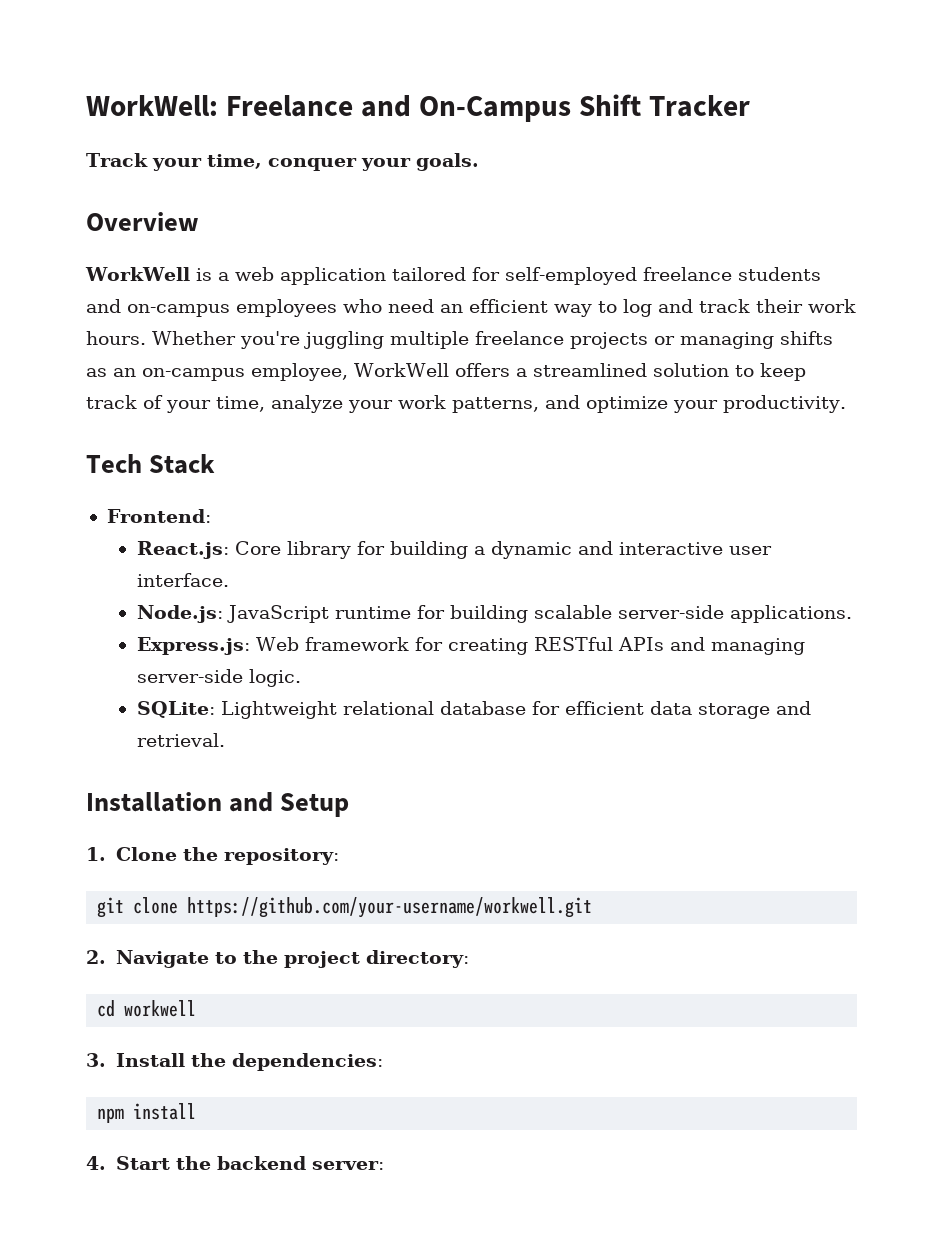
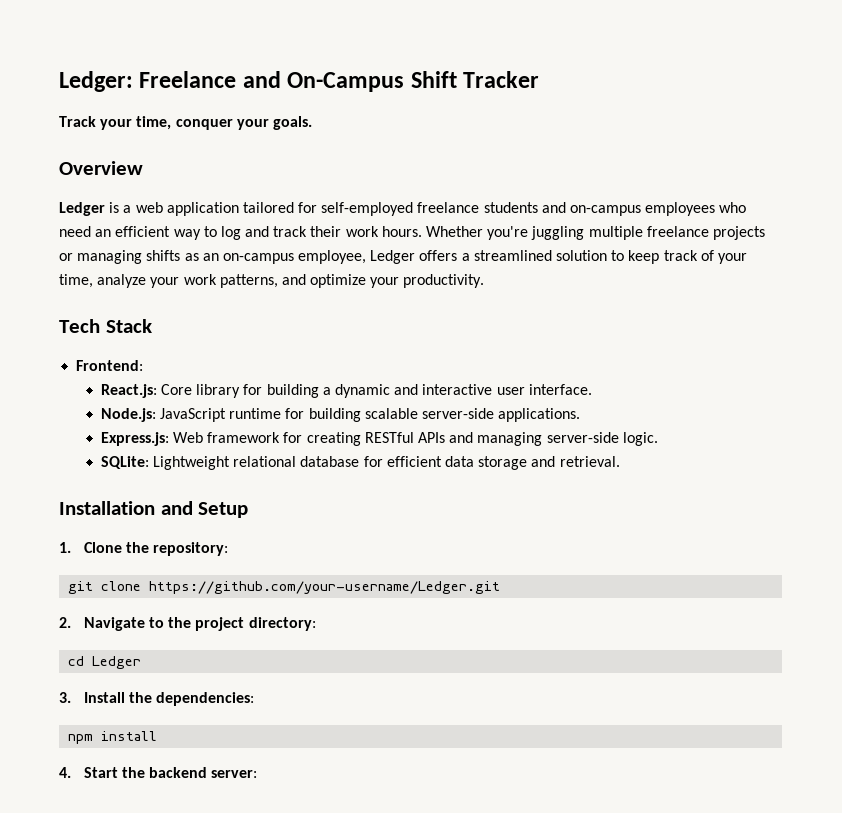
[86,95,218,116] WorkWell: -> [59,71,133,92] Ledger:
[85,267,190,281] WorkWell -> [59,202,105,216] Ledger
[354,363,449,377] WorkWell -> [370,250,416,264] Ledger
[187,897,593,918] https://github.com/your-username/workwell.git -> [149,581,501,594] https://github.com/your-username/Ledger.git
[124,1000,197,1017] workwell -> [92,656,142,669] Ledger

